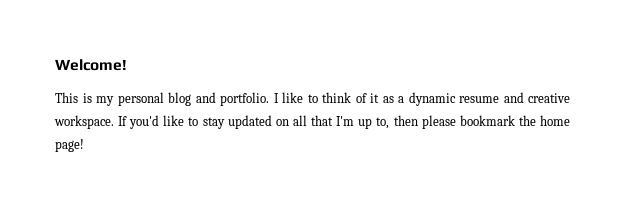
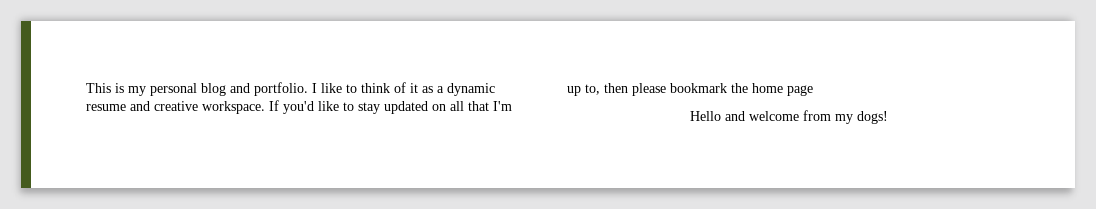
[55,59,127,71] Welcome! // -> (86, 88) none
[55,139,84,152] page! -> [787,85,813,96] [689,110,888,124] page // Hello and welcome from my dogs!

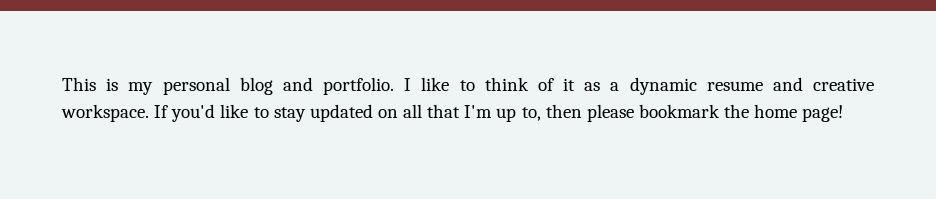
[787,85,813,96] [689,110,888,124] page // Hello and welcome from my dogs! -> [802,105,844,122] page!

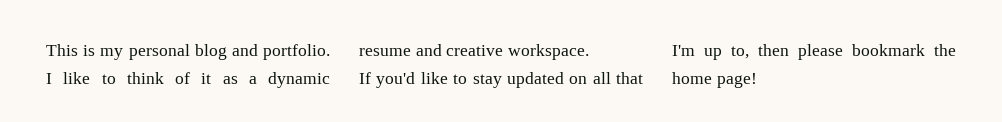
(149, 113) none -> (590, 52) //

